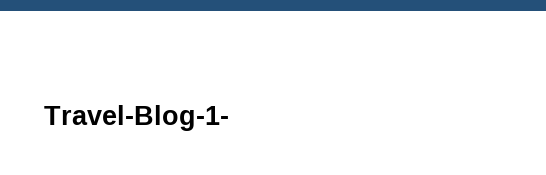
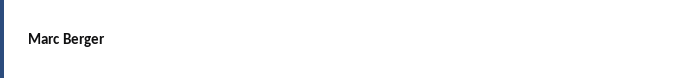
[44,105,229,131] Travel-Blog-1- -> [28,33,105,47] Marc Berger

